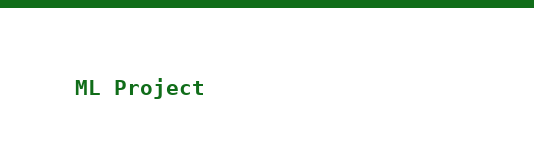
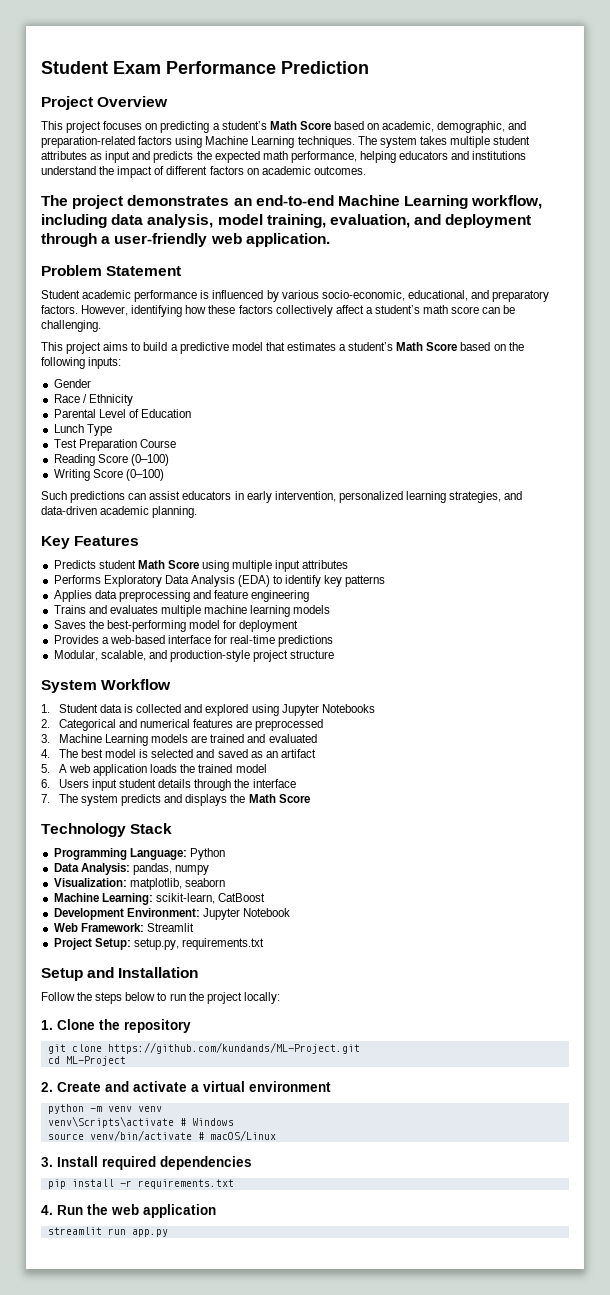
[75,78,205,99] ML Project -> [41,61,369,74] [41,96,169,110] [41,121,527,133] [41,136,531,148] [41,151,527,163] [41,166,366,178] [41,195,543,209] [41,214,532,228] [41,233,330,247] [41,265,182,276] [41,290,550,302] [41,305,516,317] [41,320,101,332] [41,342,524,354] [41,357,122,369] [53,379,91,388] [53,394,133,406] [53,409,191,418] [53,424,112,436] [53,439,176,451] [53,454,169,466] [53,469,164,481] [41,491,523,503] [41,506,198,518] [41,536,140,549] [53,560,349,572] [53,575,386,587] [53,590,310,602] [53,605,331,617] [53,620,299,632] [53,635,334,647] [53,650,335,662] [41,679,172,693] [41,704,375,716] [41,719,324,731] [41,734,317,746] [41,749,316,758] [41,764,267,776] [41,779,296,791] [41,794,310,806] [41,823,173,837] [53,848,225,860] [53,863,209,875] [53,878,225,890] [53,893,265,905] [53,908,290,920] [53,923,194,932] [53,938,264,950] [41,967,199,981] [41,992,280,1004] [41,1019,191,1033] [47,1042,360,1054] [47,1056,126,1066] [41,1081,331,1092] [47,1104,162,1114] [47,1116,234,1128] [47,1130,276,1141] [41,1156,252,1170] [47,1179,234,1189] [41,1204,216,1218] [47,1227,168,1237] Student Exam Performance Prediction // Project Overview // This project focuses on predicting a student’s Math Score based on academic, demographic, and preparation-related factors using Machine Learning techniques. The system takes multiple student attributes as input and predicts the expected math performance, helping educators and institutions understand the impact of different factors on academic outcomes. // The project demonstrates an end-to-end Machine Learning workflow, including data analysis, model training, evaluation, and deployment through a user-friendly web application. // Problem Statement // Student academic performance is influenced by various socio-economic, educational, and preparatory factors. However, identifying how these factors collectively affect a student’s math score can be challenging. // This project aims to build a predictive model that estimates a student’s Math Score based on the following inputs: // Gender // Race / Ethnicity // Parental Level of Education // Lunch Type // Test Preparation Course // Reading Score (0–100) // Writing Score (0–100) // Such predictions can assist educators in early intervention, personalized learning strategies, and data-driven academic planning. // Key Features // Predicts student Math Score using multiple input attributes // Performs Exploratory Data Analysis (EDA) to identify key patterns // Applies data preprocessing and feature engineering // Trains and evaluates multiple machine learning models // Saves the best-performing model for deployment // Provides a web-based interface for real-time predictions // Modular, scalable, and production-style project structure // System Workflow // 1. Student data is collected and explored using Jupyter Notebooks // 2. Categorical and numerical features are preprocessed // 3. Machine Learning models are trained and evaluated // 4. The best model is selected and saved as an artifact // 5. A web application loads the trained model // 6. Users input student details through the interface // 7. The system predicts and displays the Math Score // Technology Stack // Programming Language: Python // Data Analysis: pandas, numpy // Visualization: matplotlib, seaborn // Machine Learning: scikit-learn, CatBoost // Development Environment: Jupyter Notebook // Web Framework: Streamlit // Project Setup: setup.py, requirements.txt // Setup and Installation // Follow the steps below to run the project locally: // 1. Clone the repository // git clone https://github.com/kundands/ML-Project.git // cd ML-Project // 2. Create and activate a virtual environment // python -m venv venv // venv\Scripts\activate # Windows // source venv/bin/activate # macOS/Linux // 3. Install required dependencies // pip install -r requirements.txt // 4. Run the web application // streamlit run app.py

